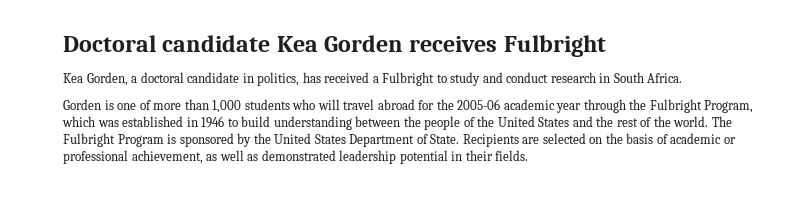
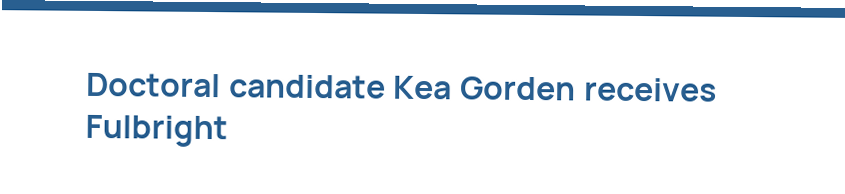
[63,72,683,86] [63,99,754,113] [62,116,732,130] [63,133,736,147] [63,150,529,164] // Kea Gorden, a doctoral candidate in politics, has received a Fulbright to study and conduct research in South Africa. // Gorden is one of more than 1,000 students who will travel abroad for the 2005-06 academic year through the Fulbright Program, which was established in 1946 to build understanding between the people of the United States and the rest of the world. The Fulbright Program is sponsored by the United States Department of State. Recipients are selected on the basis of academic or professional achievement, as well as demonstrated leadership potential in their fields. -> (228, 131) none

